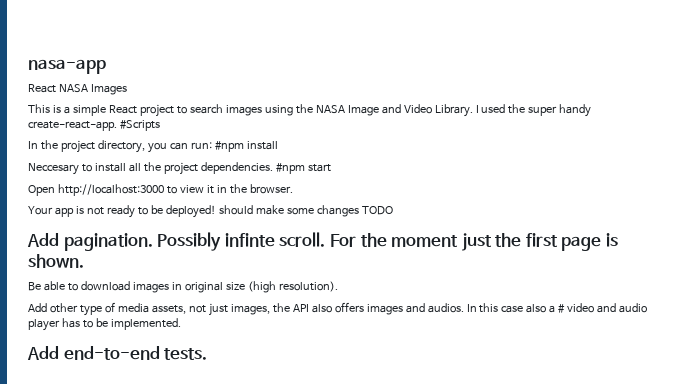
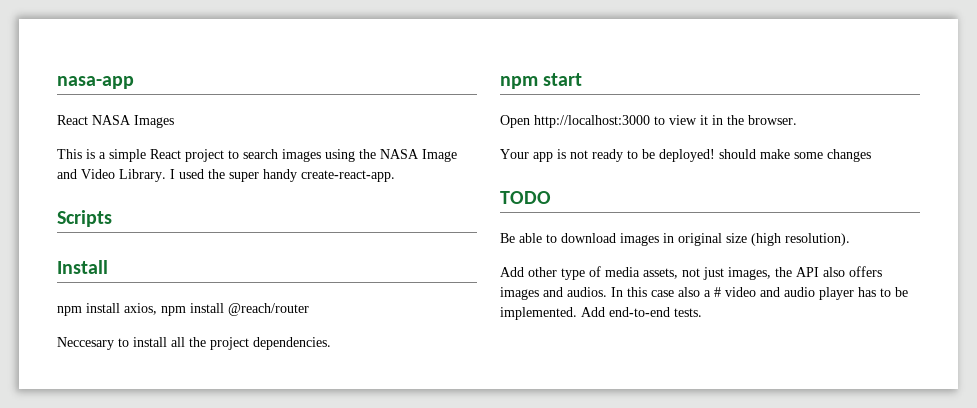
[119,120,160,131] [28,140,278,153] #Scripts // In the project directory, you can run: #npm install -> [57,210,112,227] [57,260,108,274] [57,303,309,316] // Scripts // Install // npm install axios, npm install @reach/router
[275,163,305,174] #npm -> [500,76,538,89] // npm
(359, 211) none -> (871, 155) //
[27,232,619,251] [28,254,84,268] // Add pagination. Possibly infinte scroll. For the moment just the first page is shown. -> (551, 197) none
(181, 324) // -> (577, 313) none

